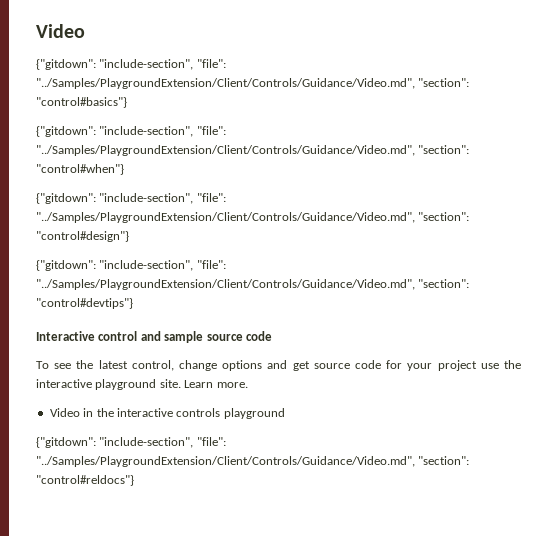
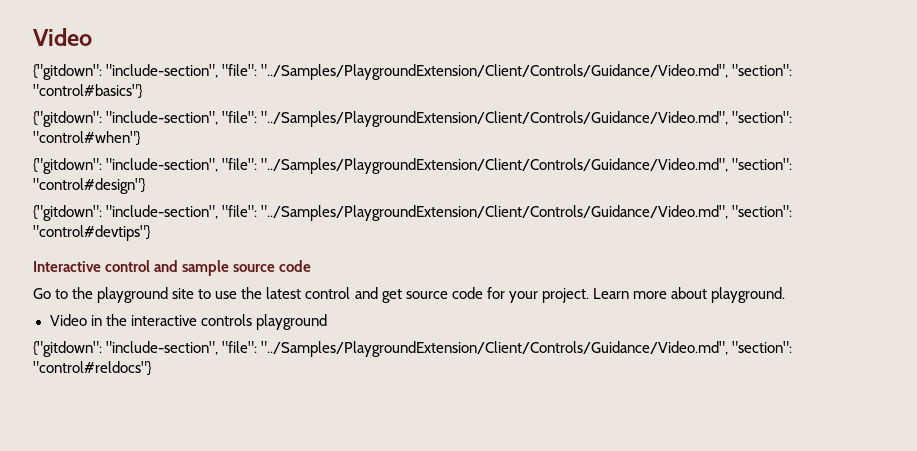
[36,360,263,371] To see the latest control, change options -> [33,287,351,303] Go to the playground site to use the latest control
[437,360,521,371] [36,379,248,390] project use the interactive playground site. Learn more. -> [541,287,785,303] project. Learn more about playground.

